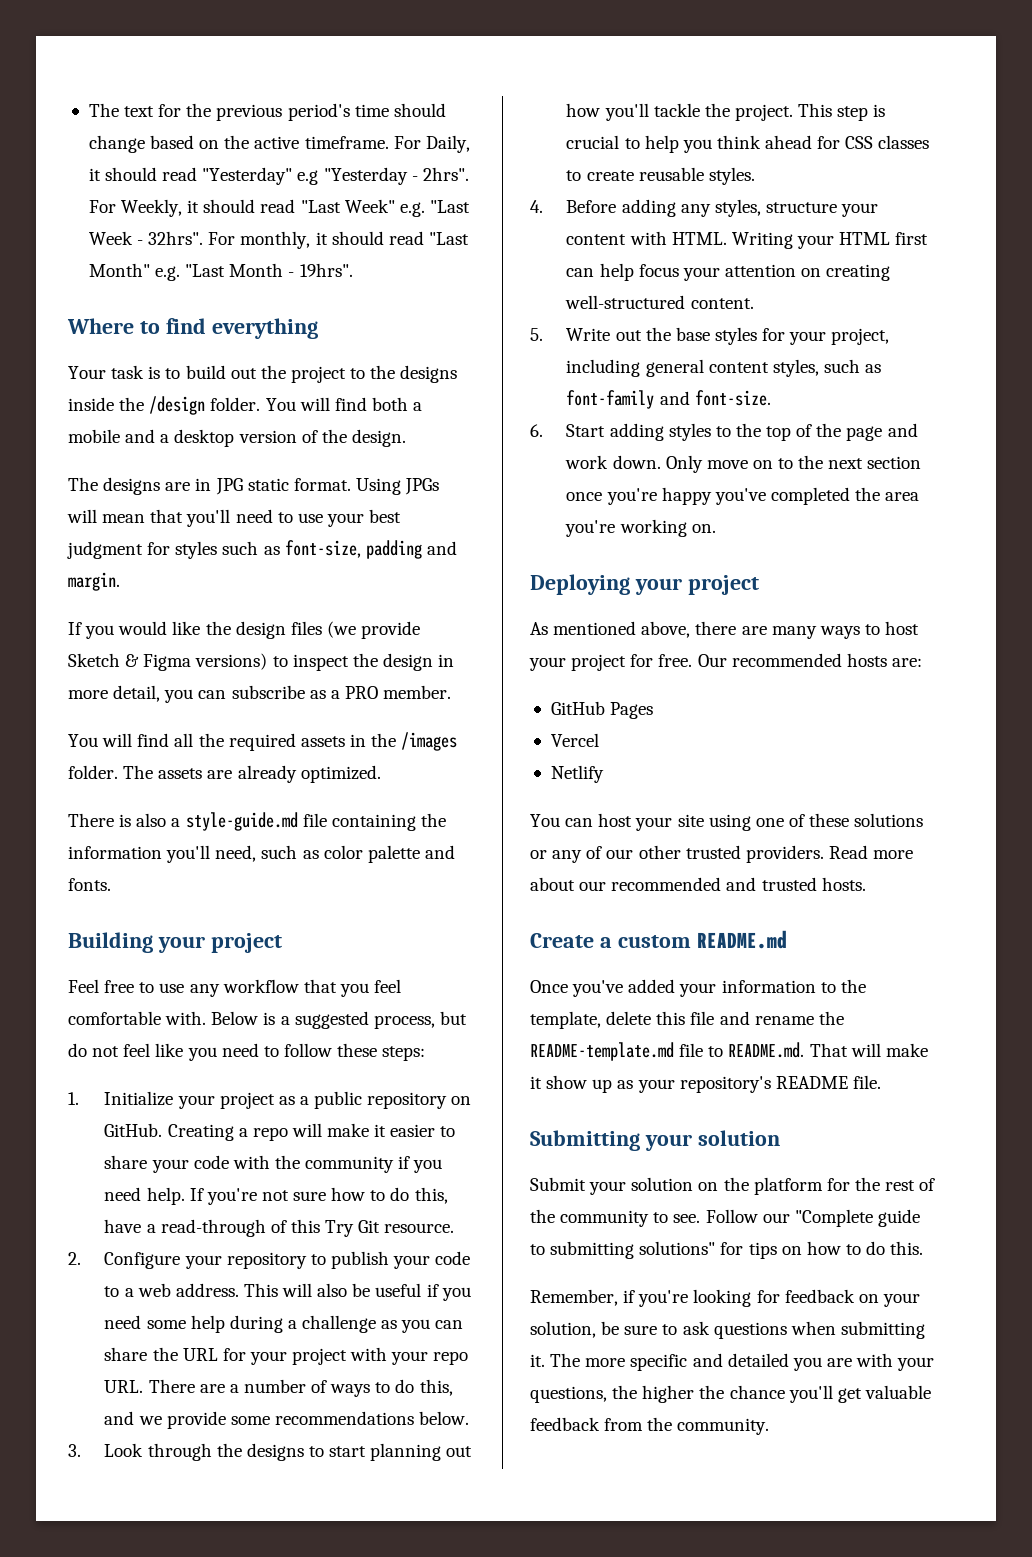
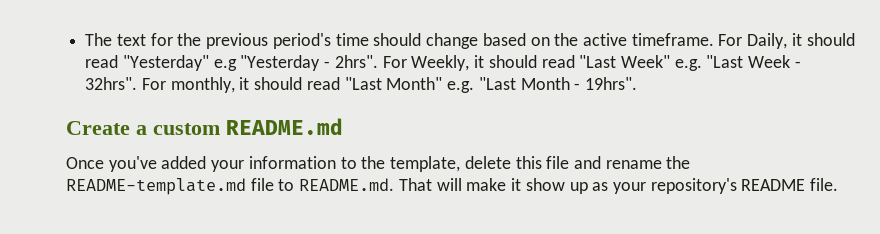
[67,318,318,339] [68,365,458,383] [68,396,423,415] [68,429,406,447] [68,477,440,495] [67,509,402,527] [67,540,457,559] [68,572,120,591] [68,621,421,639] [68,653,455,671] [68,685,452,703] [68,732,458,751] [68,765,381,783] [68,812,446,831] [68,845,455,863] [68,878,111,891] [68,932,282,953] [68,979,402,997] [68,1011,467,1029] [68,1043,426,1061] [68,1091,472,1109] [104,1123,456,1141] [104,1155,443,1173] [104,1187,448,1205] [104,1219,455,1237] [68,1251,471,1269] [104,1283,471,1301] [104,1315,464,1333] [104,1347,469,1365] [104,1379,453,1397] [104,1411,470,1429] [68,1443,473,1461] [566,103,886,121] [566,135,930,153] [566,167,755,185] [530,199,879,217] [566,231,929,249] [566,263,891,281] [565,295,754,309] [530,327,890,345] [566,359,882,377] [566,390,771,409] [530,423,918,441] [565,455,922,473] [566,487,920,505] [565,519,716,537] [530,574,759,595] [530,621,920,639] [529,653,922,671] [550,701,654,719] [550,733,599,747] [550,765,604,783] [530,813,924,831] [530,845,914,863] [530,877,866,891] // Where to find everything // Your task is to build out the project to the designs inside the /design folder. You will find both a mobile and a desktop version of the design. // The designs are in JPG static format. Using JPGs will mean that you'll need to use your best judgment for styles such as font-size, padding and margin. // If you would like the design files (we provide Sketch & Figma versions) to inspect the design in more detail, you can subscribe as a PRO member. // You will find all the required assets in the /images folder. The assets are already optimized. // There is also a style-guide.md file containing the information you'll need, such as color palette and fonts. // Building your project // Feel free to use any workflow that you feel comfortable with. Below is a suggested process, but do not feel like you need to follow these steps: // 1. Initialize your project as a public repository on GitHub. Creating a repo will make it easier to share your code with the community if you need help. If you're not sure how to do this, have a read-through of this Try Git resource. // 2. Configure your repository to publish your code to a web address. This will also be useful if you need some help during a challenge as you can share the URL for your project with your repo URL. There are a number of ways to do this, and we provide some recommendations below. // 3. Look through the designs to start planning out how you'll tackle the project. This step is crucial to help you think ahead for CSS classes to create reusable styles. // 4. Before adding any styles, structure your content with HTML. Writing your HTML first can help focus your attention on creating well-structured content. // 5. Write out the base styles for your project, including general content styles, such as font-family and font-size. // 6. Start adding styles to the top of the page and work down. Only move on to the next section once you're happy you've completed the area you're working on. // Deploying your project // As mentioned above, there are many ways to host your project for free. Our recommended hosts are: // GitHub Pages // Vercel // Netlify // You can host your site using one of these solutions or any of our other trusted providers. Read more about our recommended and trusted hosts. -> (637, 83) none
[530,1130,780,1151] [530,1177,936,1195] [530,1209,920,1227] [530,1241,924,1259] [530,1289,920,1307] [530,1321,925,1339] [530,1353,935,1371] [530,1385,931,1403] [530,1417,770,1435] // Submitting your solution // Submit your solution on the platform for the rest of the community to see. Follow our "Complete guide to submitting solutions" for tips on how to do this. // Remember, if you're looking for feedback on your solution, be sure to ask questions when submitting it. The more specific and detailed you are with your questions, the higher the chance you'll get valuable feedback from the community. -> (839, 184) none

